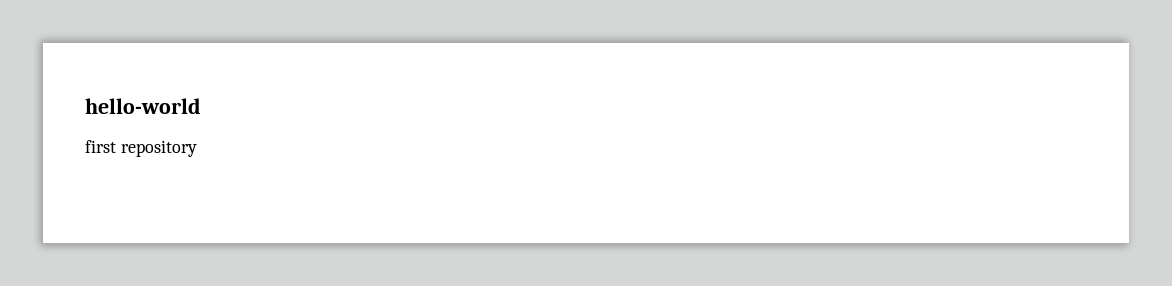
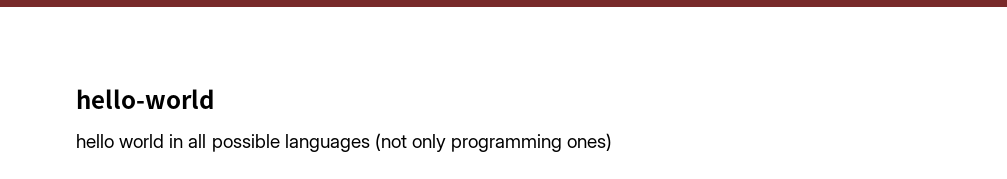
[85,140,197,157] first repository -> [76,133,613,152] hello world in all possible languages (not only programming ones)

